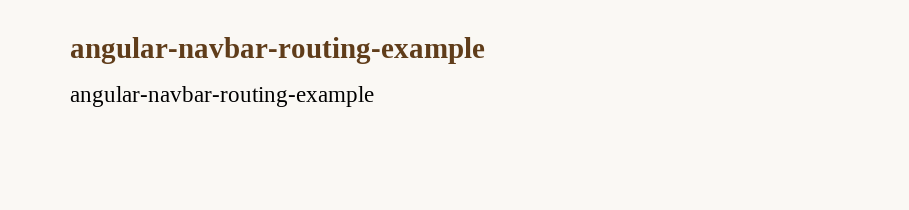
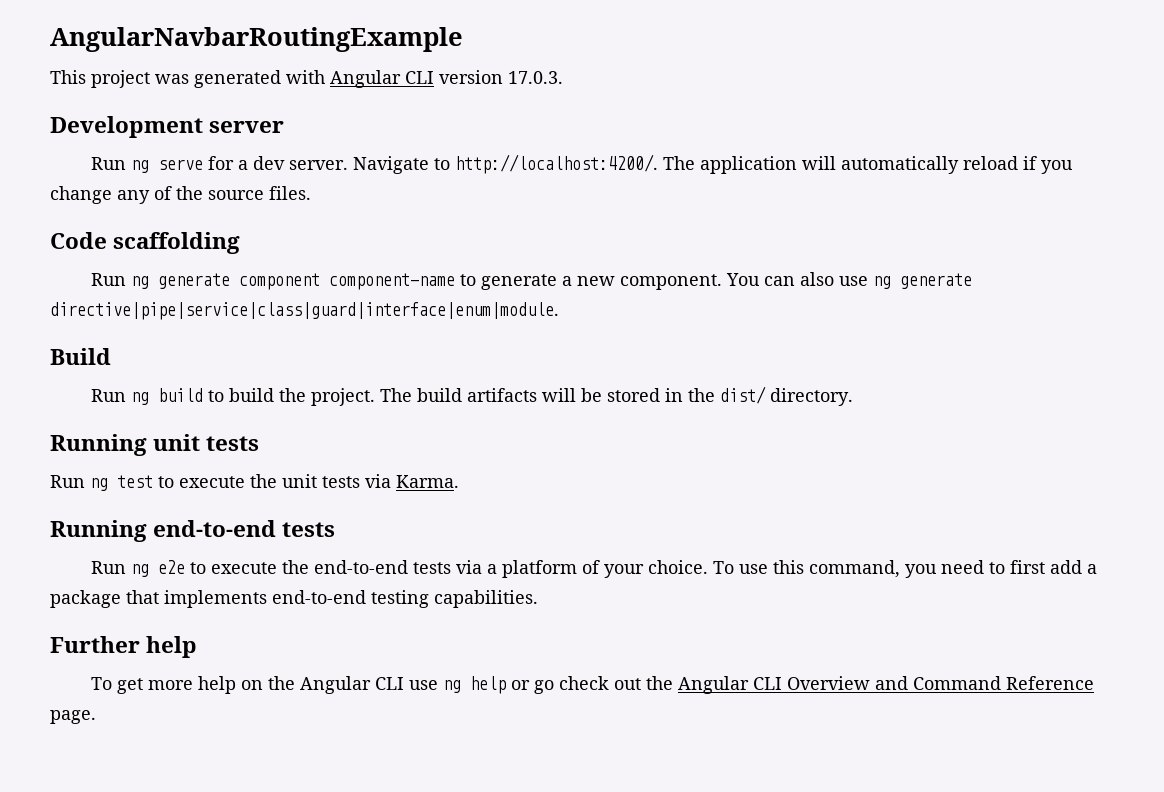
[70,37,485,64] [70,86,374,107] angular-navbar-routing-example // angular-navbar-routing-example -> [50,27,463,52] [50,70,563,88] [50,116,285,138] [91,154,1074,174] [50,186,311,204] [50,232,241,254] [91,272,973,290] [50,302,559,320] [50,348,111,365] [91,386,854,406] [50,434,260,456] [50,474,459,491] [50,520,336,542] [91,560,1098,578] [50,590,538,608] [50,636,198,658] [91,676,1095,694] [50,710,96,724] AngularNavbarRoutingExample // This project was generated with Angular CLI version 17.0.3. // Development server // Run ng serve for a dev server. Navigate to http://localhost:4200/. The application will automatically reload if you change any of the source files. // Code scaffolding // Run ng generate component component-name to generate a new component. You can also use ng generate directive|pipe|service|class|guard|interface|enum|module. // Build // Run ng build to build the project. The build artifacts will be stored in the dist/ directory. // Running unit tests // Run ng test to execute the unit tests via Karma. // Running end-to-end tests // Run ng e2e to execute the end-to-end tests via a platform of your choice. To use this command, you need to first add a package that implements end-to-end testing capabilities. // Further help // To get more help on the Angular CLI use ng help or go check out the Angular CLI Overview and Command Reference page.

